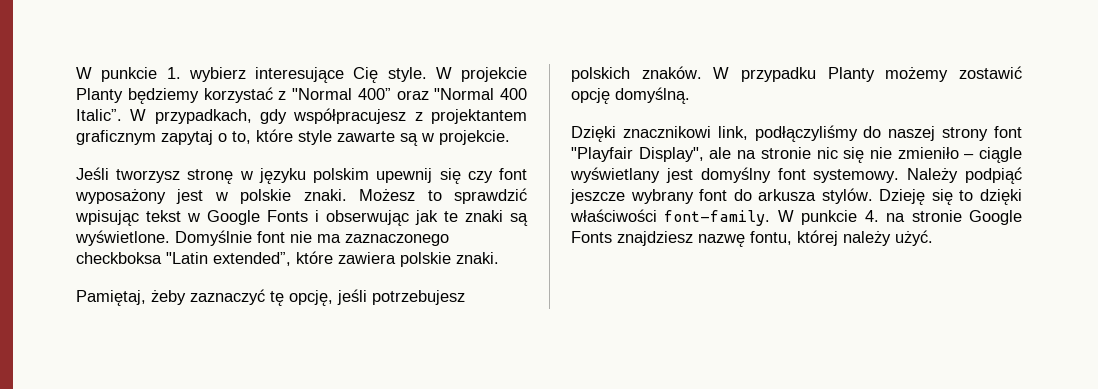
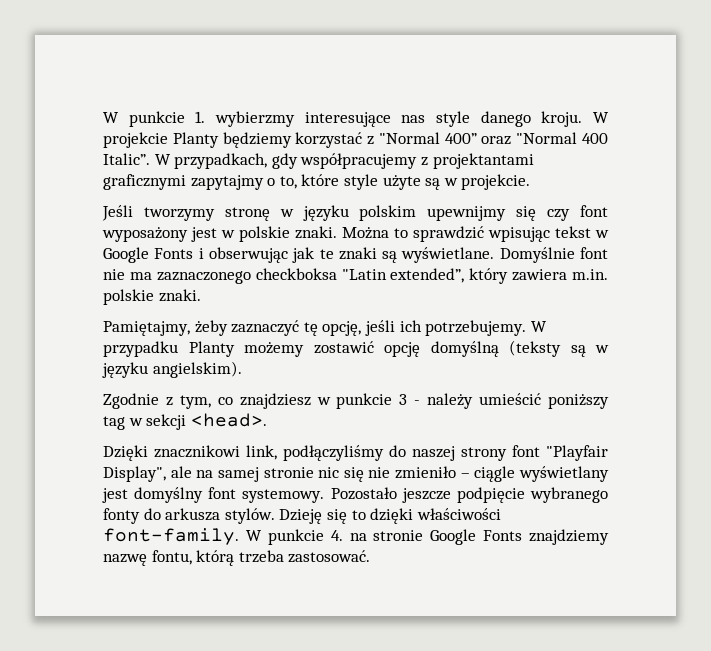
[188,67,427,83] wybierz interesujące Cię style. -> [215,111,583,127] wybierzmy interesujące nas style danego kroju.
[293,108,527,124] [76,130,213,145] współpracujesz z projektantem graficznym zapytaj -> [300,153,534,169] [103,174,264,190] współpracujemy z projektantami graficznymi zapytajmy
[337,131,395,142] zawarte -> [382,175,421,190] użyte
[116,169,181,183] tworzysz -> [143,207,215,221] tworzymy
[376,168,433,183] upewnij -> [427,206,507,221] upewnijmy
[359,189,416,201] Możesz -> [342,227,389,239] Można
[75,230,170,246] wyświetlone. -> [401,247,495,263] wyświetlane.
[296,251,396,264] które zawiera -> [469,268,608,284] który zawiera m.in.
[76,290,146,306] Pamiętaj, -> [103,321,190,336] Pamiętajmy,
[372,290,465,305] [571,66,702,82] potrzebujesz polskich znaków. -> [399,320,527,336] ich potrzebujemy.
[615,87,690,104] domyślną. -> [430,340,609,357] [102,361,242,378] [103,393,610,409] [103,413,267,430] domyślną (teksty są w języku angielskim). // Zgodnie z tym, co znajdziesz w punkcie 3 - należy umieścić poniższy tag w sekcji <head>.
(757, 154) none -> [217,467,259,482] samej
[907,167,1022,184] [570,189,728,204] Należy podpiąć jeszcze wybrany font -> [330,487,608,503] [103,508,140,524] Pozostało jeszcze podpięcie wybranego fonty
[617,231,693,246] znajdziesz -> [529,529,609,545] znajdziemy
[797,230,933,246] której należy użyć. -> [196,550,371,566] którą trzeba zastosować.

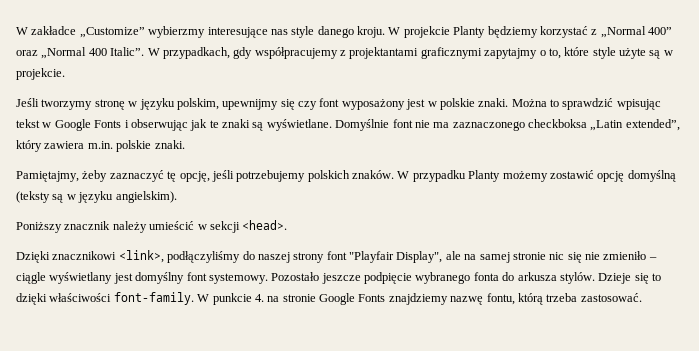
[103,111,206,127] W punkcie 1. -> [16,26,145,38] W zakładce „Customize”
[378,132,440,144] "Normal -> [600,26,646,38] „Normal
[516,132,578,144] "Normal -> [41,47,87,59] „Normal
[359,205,417,221] polskim -> [176,98,219,110] polskim,
[341,269,387,280] "Latin -> [590,120,624,131] „Latin
[399,320,527,336] ich potrzebujemy. -> [236,170,394,182] potrzebujemy polskich znaków.
[103,393,610,409] [103,416,125,430] Zgodnie z tym, co znajdziesz w punkcie 3 - należy umieścić poniższy tag -> [16,221,195,233] Poniższy znacznik należy umieścić
[246,445,277,460] link, -> [118,250,164,263] <link>,
[103,508,140,524] fonty -> [473,272,499,281] fonta
[279,509,323,524] Dzieję -> [598,273,632,284] Dzieje

